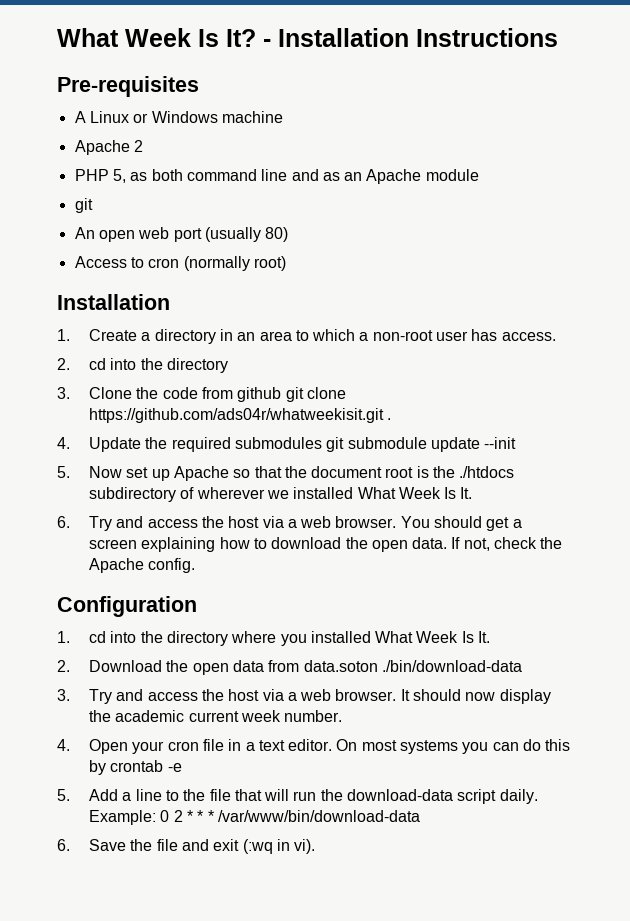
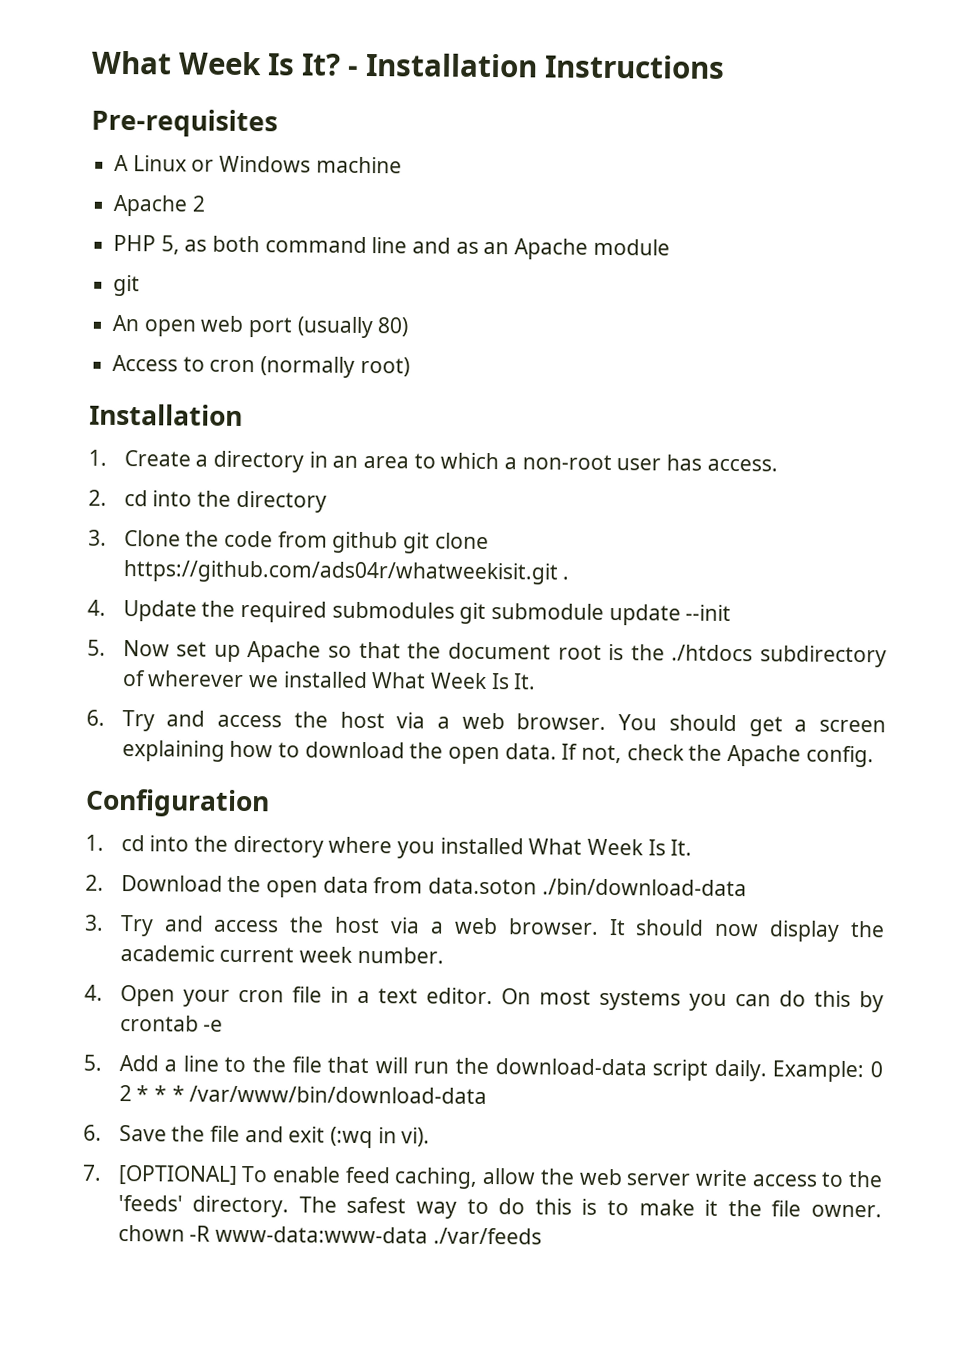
(316, 846) none -> [82,1164,884,1189] [117,1194,883,1219] [117,1224,542,1245] // 7. [OPTIONAL] To enable feed caching, allow the web server write access to the 'feeds' directory. The safest way to do this is to make it the file owner. chown -R www-data:www-data ./var/feeds

